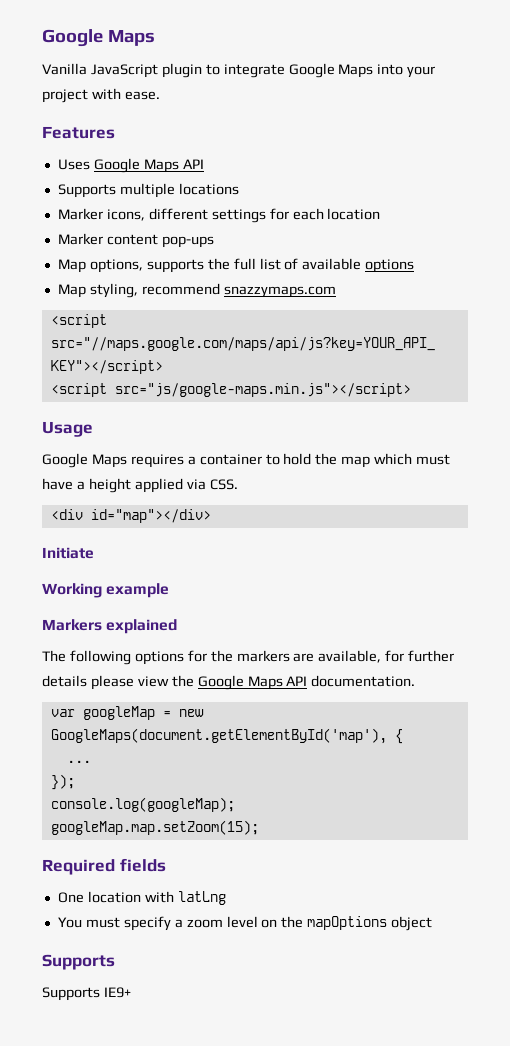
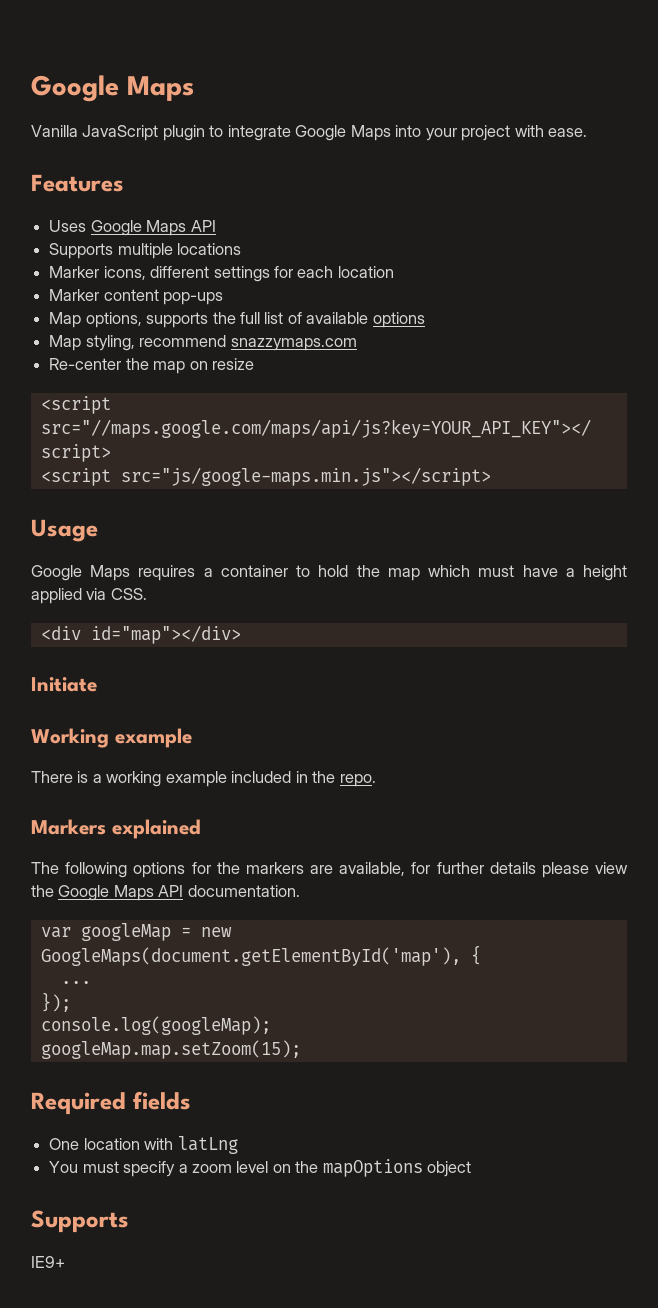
(336, 292) none -> [49,358,254,374] // Re-center the map on resize
(170, 590) none -> [31,771,376,787] // There is a working example included in the repo.
[42,987,100,1001] Supports -> (129, 1221) none

